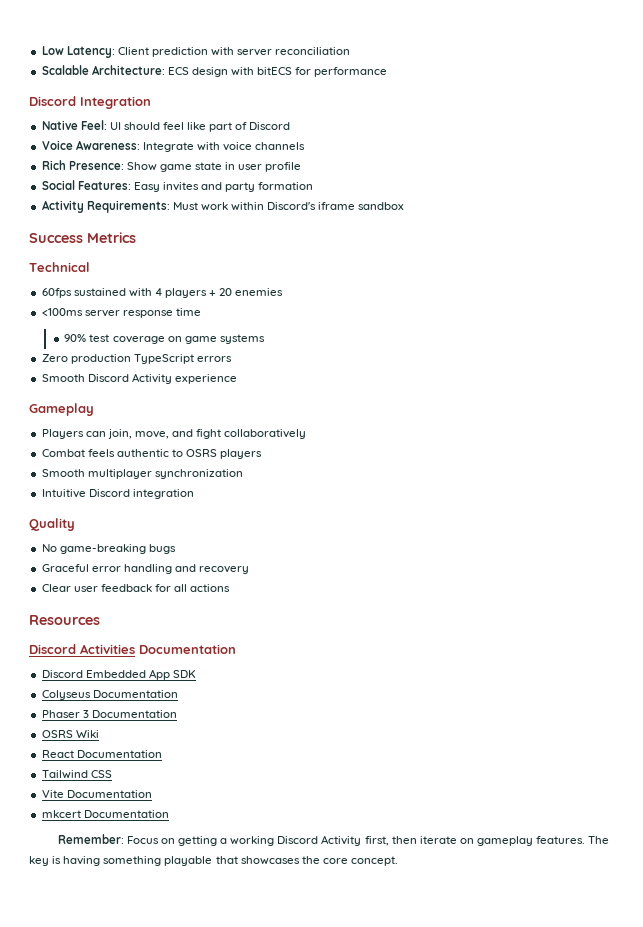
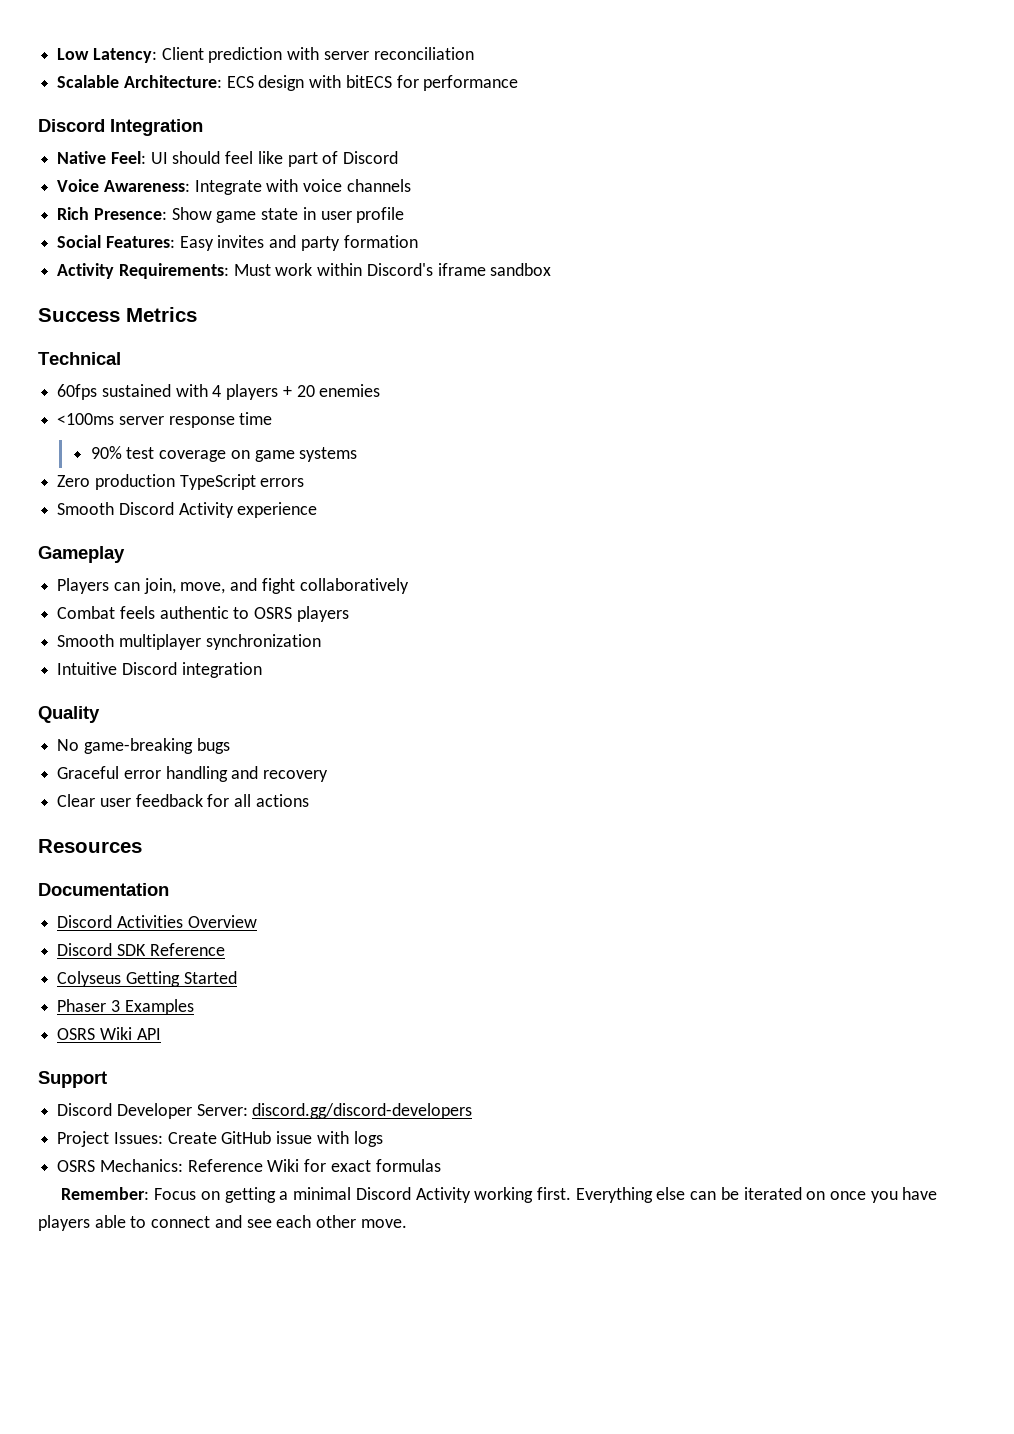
[29,644,135,654] Discord Activities -> (142, 846) none
[85,669,170,680] Embedded App -> [116,915,257,928] [57,943,113,956] Activities Overview // Discord
(196, 674) none -> [149,943,225,956] Reference
[92,690,178,698] Documentation -> [125,971,237,987] Getting Started
[91,710,177,718] Documentation -> [124,999,194,1015] Examples
[41,750,162,758] [41,770,112,779] [41,790,152,798] [41,810,169,818] // React Documentation // Tailwind CSS // Vite Documentation // mkcert Documentation -> [136,1028,161,1040] [38,1071,107,1088] [57,1103,473,1119] [57,1131,383,1147] [57,1159,441,1172] API // Support // Discord Developer Server: discord.gg/discord-developers // Project Issues: Create GitHub issue with logs // OSRS Mechanics: Reference Wiki for exact formulas
[230,835,610,846] [29,856,398,866] working Discord Activity first, then iterate on gameplay features. The key is having something playable that showcases the core concept. -> [293,1187,938,1203] [38,1215,407,1231] minimal Discord Activity working first. Everything else can be iterated on once you have players able to connect and see each other move.

